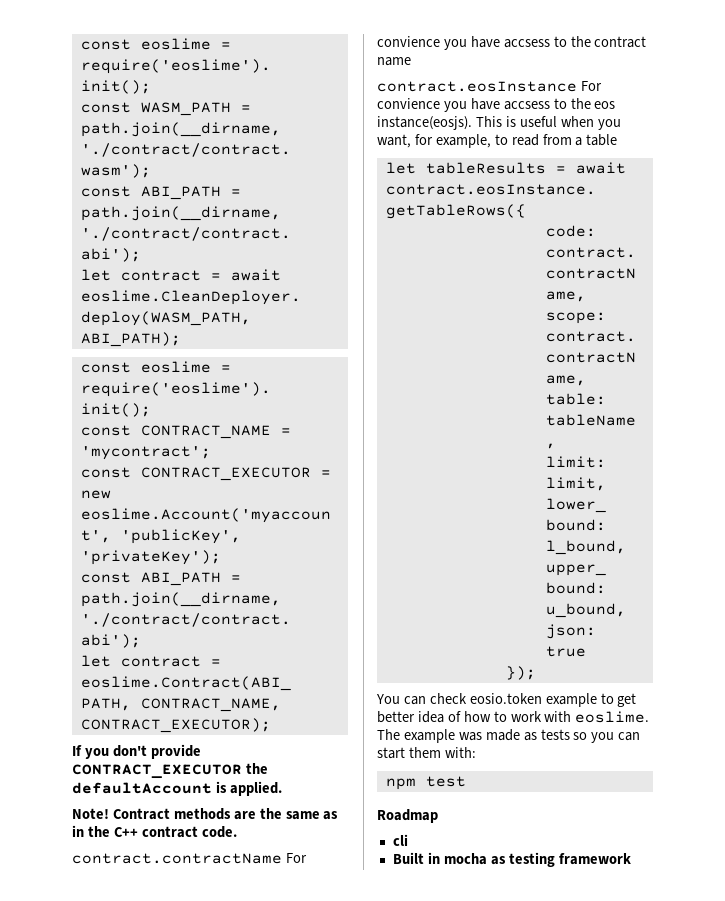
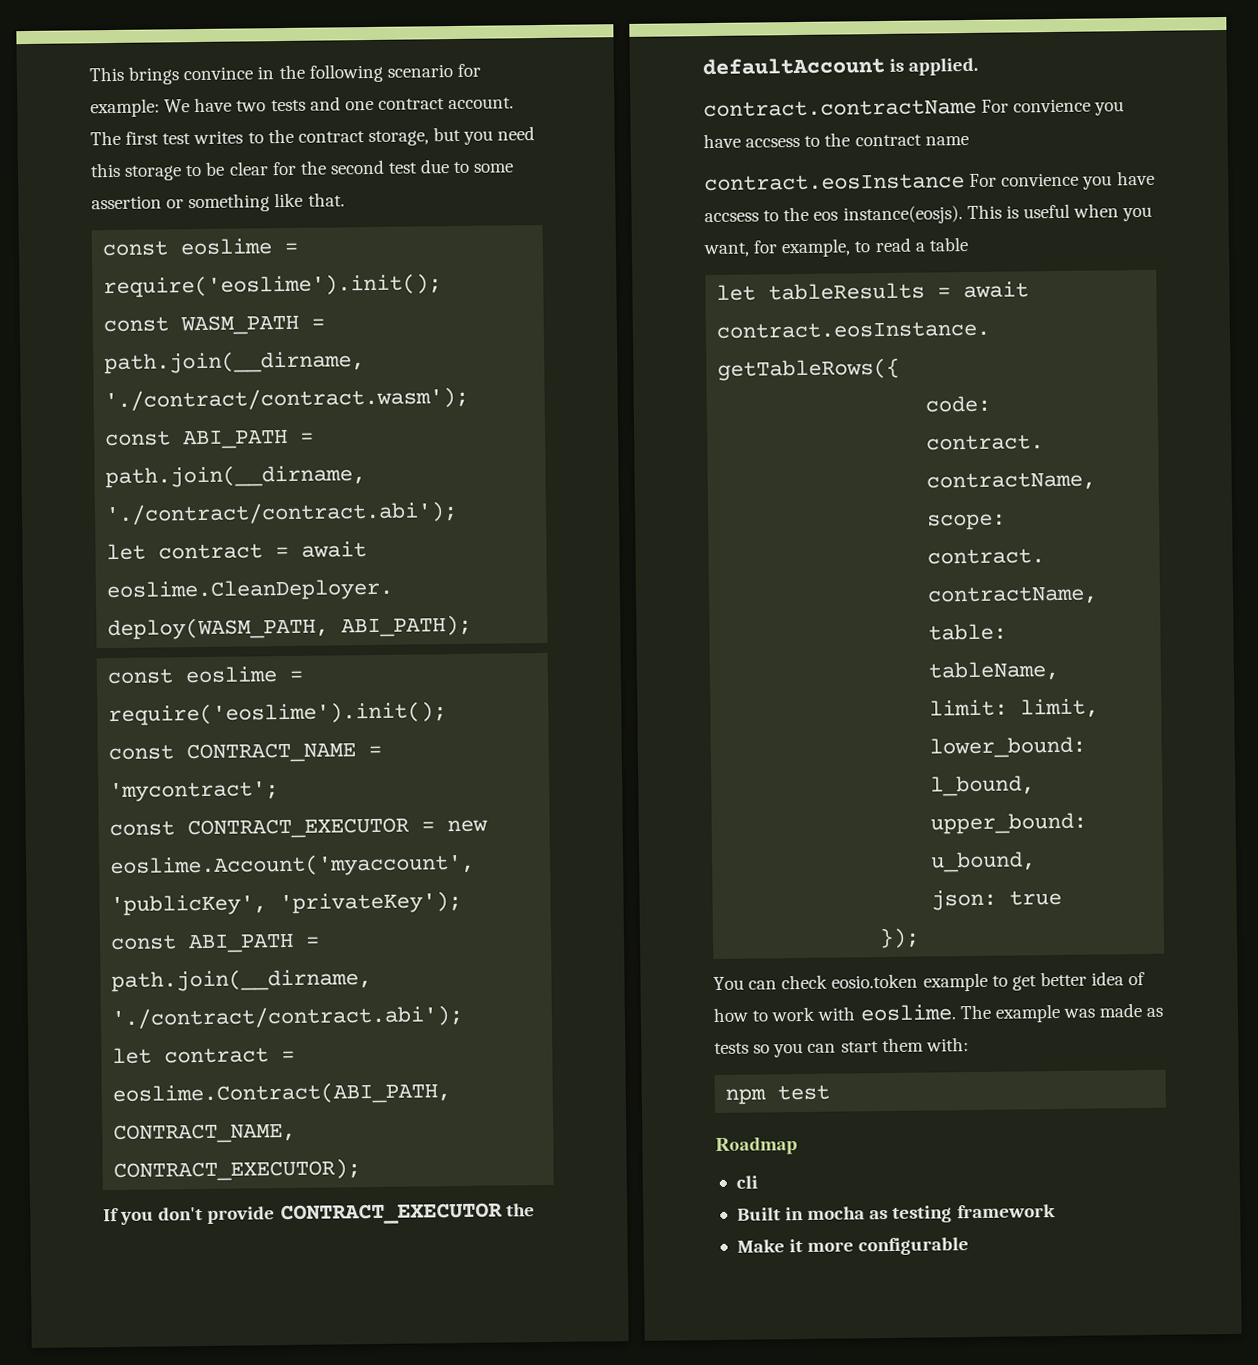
(80, 44) none -> [89,63,481,85] [90,96,515,118] [90,126,536,147] [90,159,515,181] [91,192,345,213] This brings convince in the following scenario for example: We have two tests and one contract account. The first test writes to the contract storage, but you need this storage to be clear for the second test due to some assertion or something like that. //
[72,808,339,820] [72,825,237,838] // Note! Contract methods are the same as in the C++ contract code. -> (979, 66) none
[542,134,572,145] from -> (911, 245) none
(631, 859) none -> [736,1237,970,1256] // Make it more configurable

